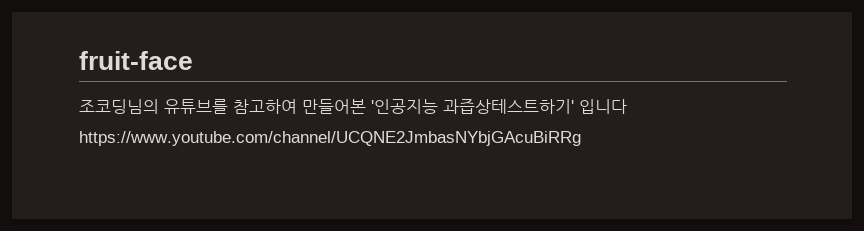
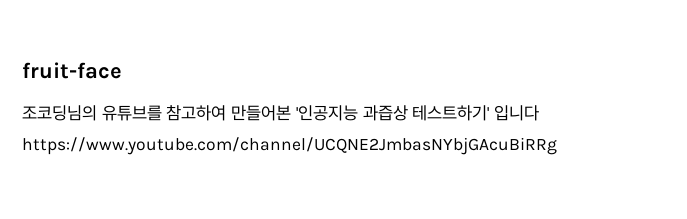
[443,99,574,114] 과즙상테스트하기' -> [362,105,490,121] 과즙상 테스트하기'

